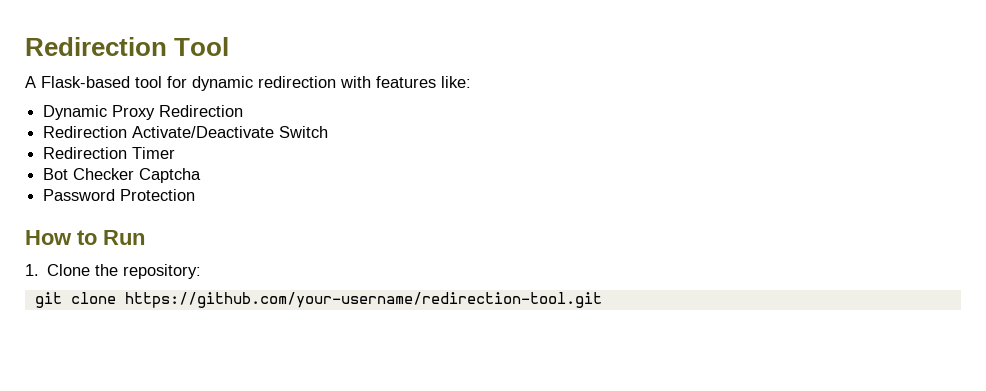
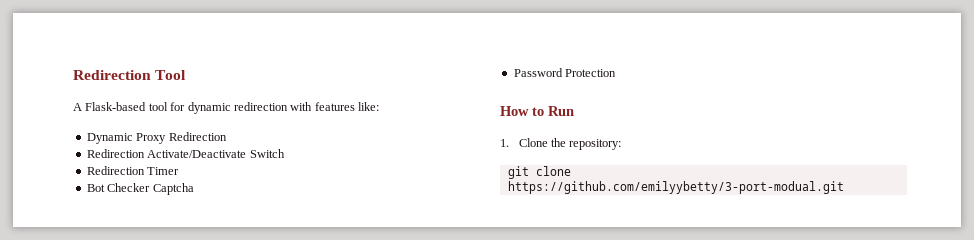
[124,292,602,308] https://github.com/your-username/redirection-tool.git -> [507,181,844,194] https://github.com/emilyybetty/3-port-modual.git

